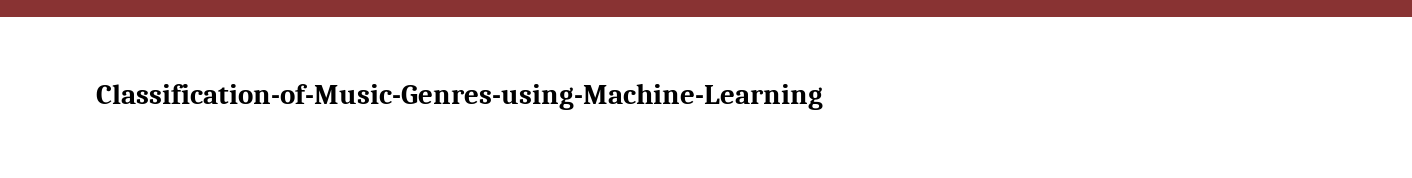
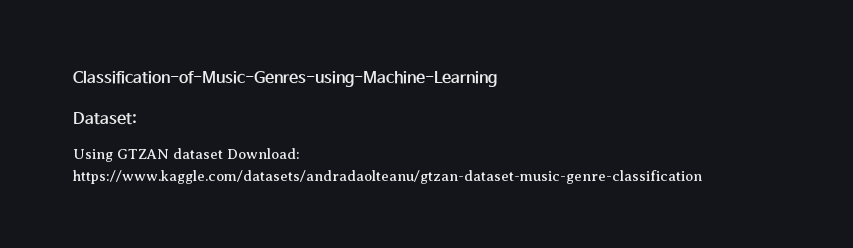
(823, 96) none -> [73,112,137,125] [73,148,300,162] [73,170,702,184] // Dataset: // Using GTZAN dataset Download: https://www.kaggle.com/datasets/andradaolteanu/gtzan-dataset-music-genre-classification

